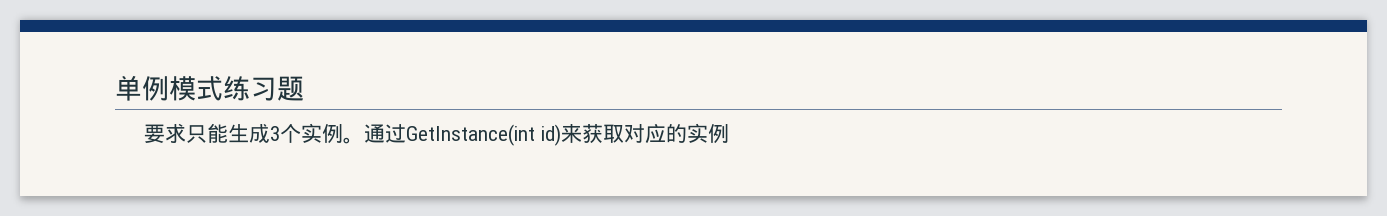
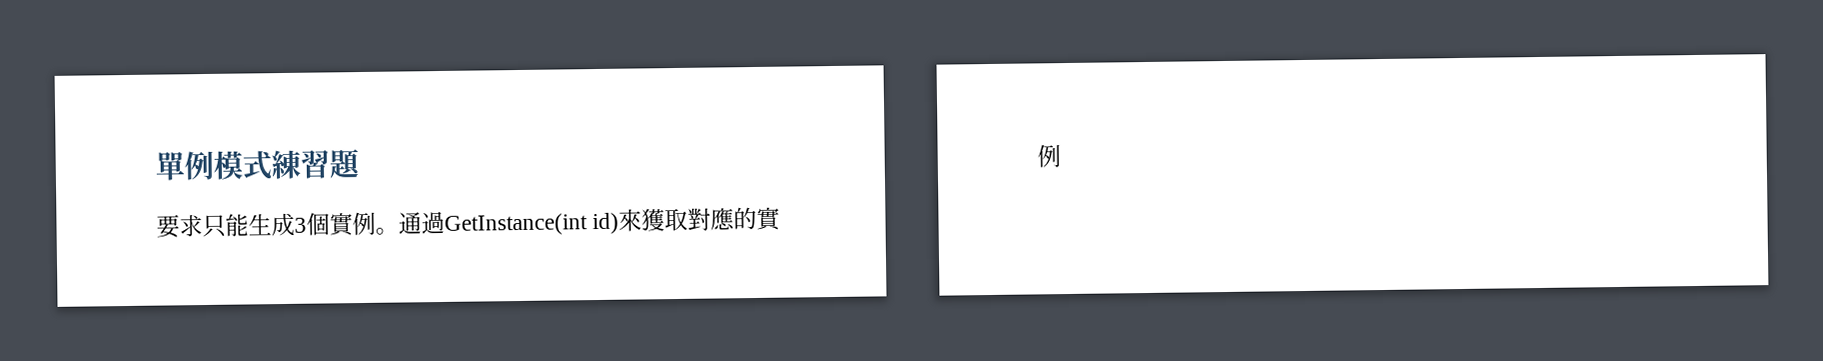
[115,75,304,101] 单例模式练习题 -> [155,149,362,181] 單例模式練習題
[279,123,708,146] 个实例。通过GetInstance(int id)来获取对应的实 -> [306,206,783,237] 個實例。通過GetInstance(int id)來獲取對應的實

